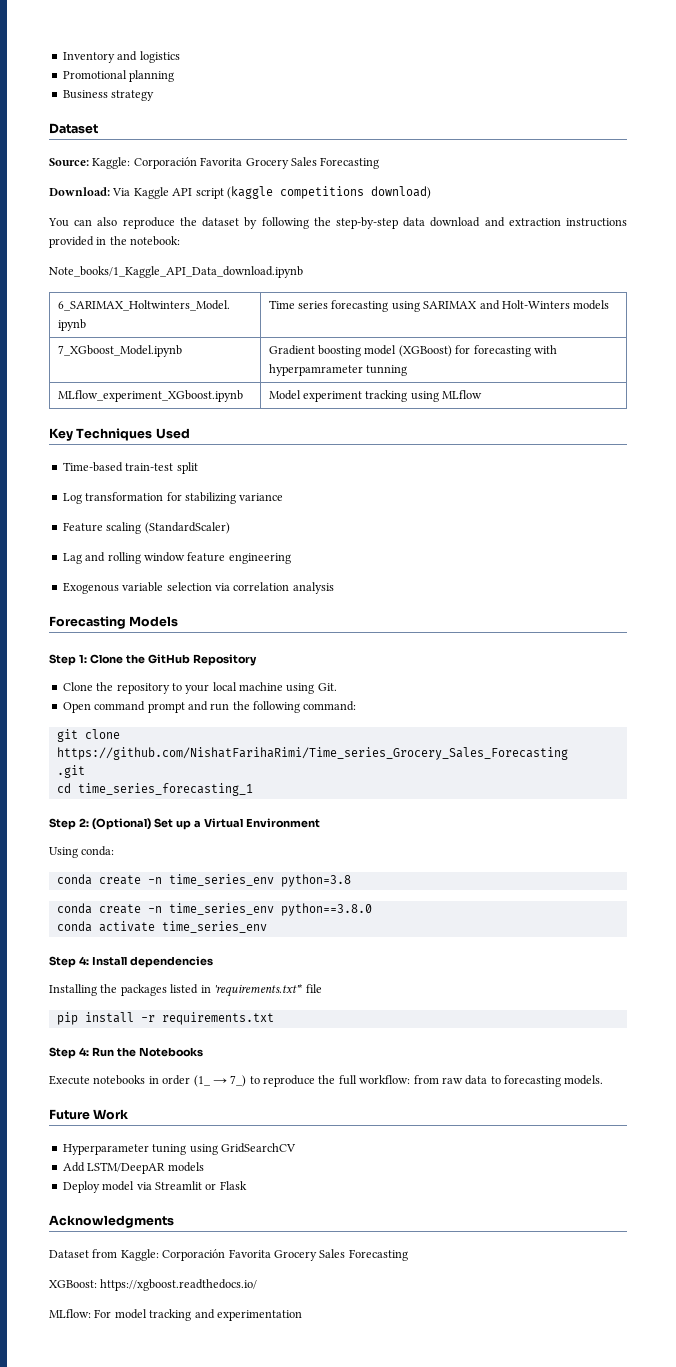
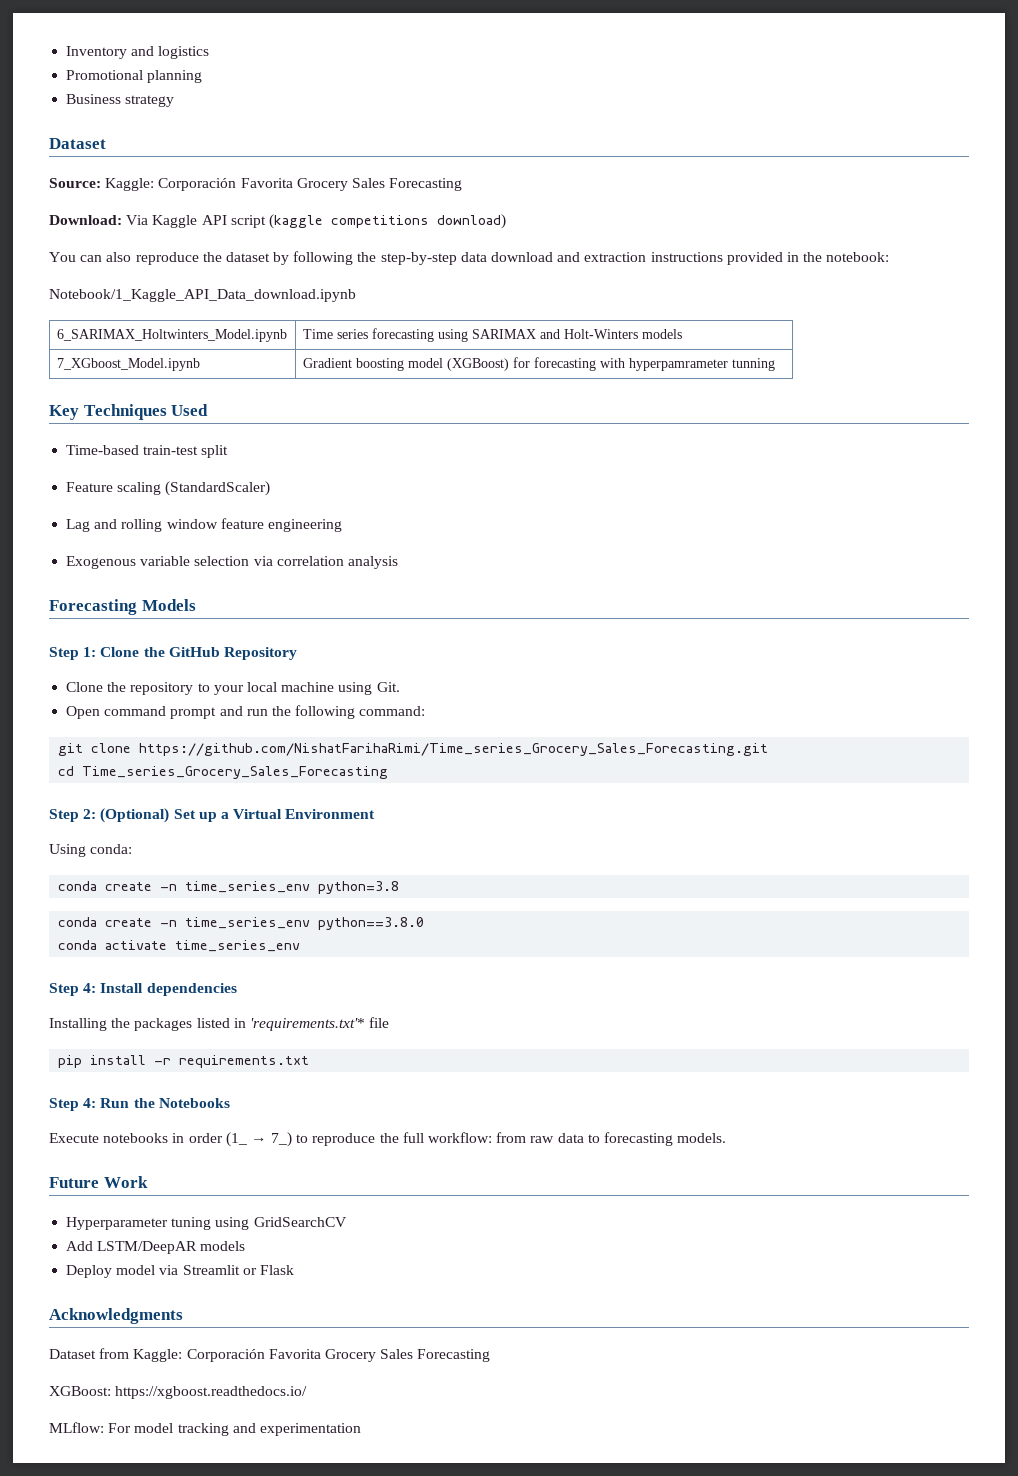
[49,266,303,278] Note_books/1_Kaggle_API_Data_download.ipynb -> [49,289,356,302] Notebook/1_Kaggle_API_Data_download.ipynb
[57,390,243,402] [268,390,483,402] // MLflow_experiment_XGboost.ipynb | Model experiment tracking using MLflow -> (775, 364) none
[62,492,284,504] // Log transformation for stabilizing variance -> (229, 451) none
[56,747,568,760] [56,765,85,778] https://github.com/NishatFarihaRimi/Time_series_Grocery_Sales_Forecasting // .git -> [139,743,769,756] https://github.com/NishatFarihaRimi/Time_series_Grocery_Sales_Forecasting.git
[77,783,253,796] time_series_forecasting_1 -> [82,766,389,779] Time_series_Grocery_Sales_Forecasting

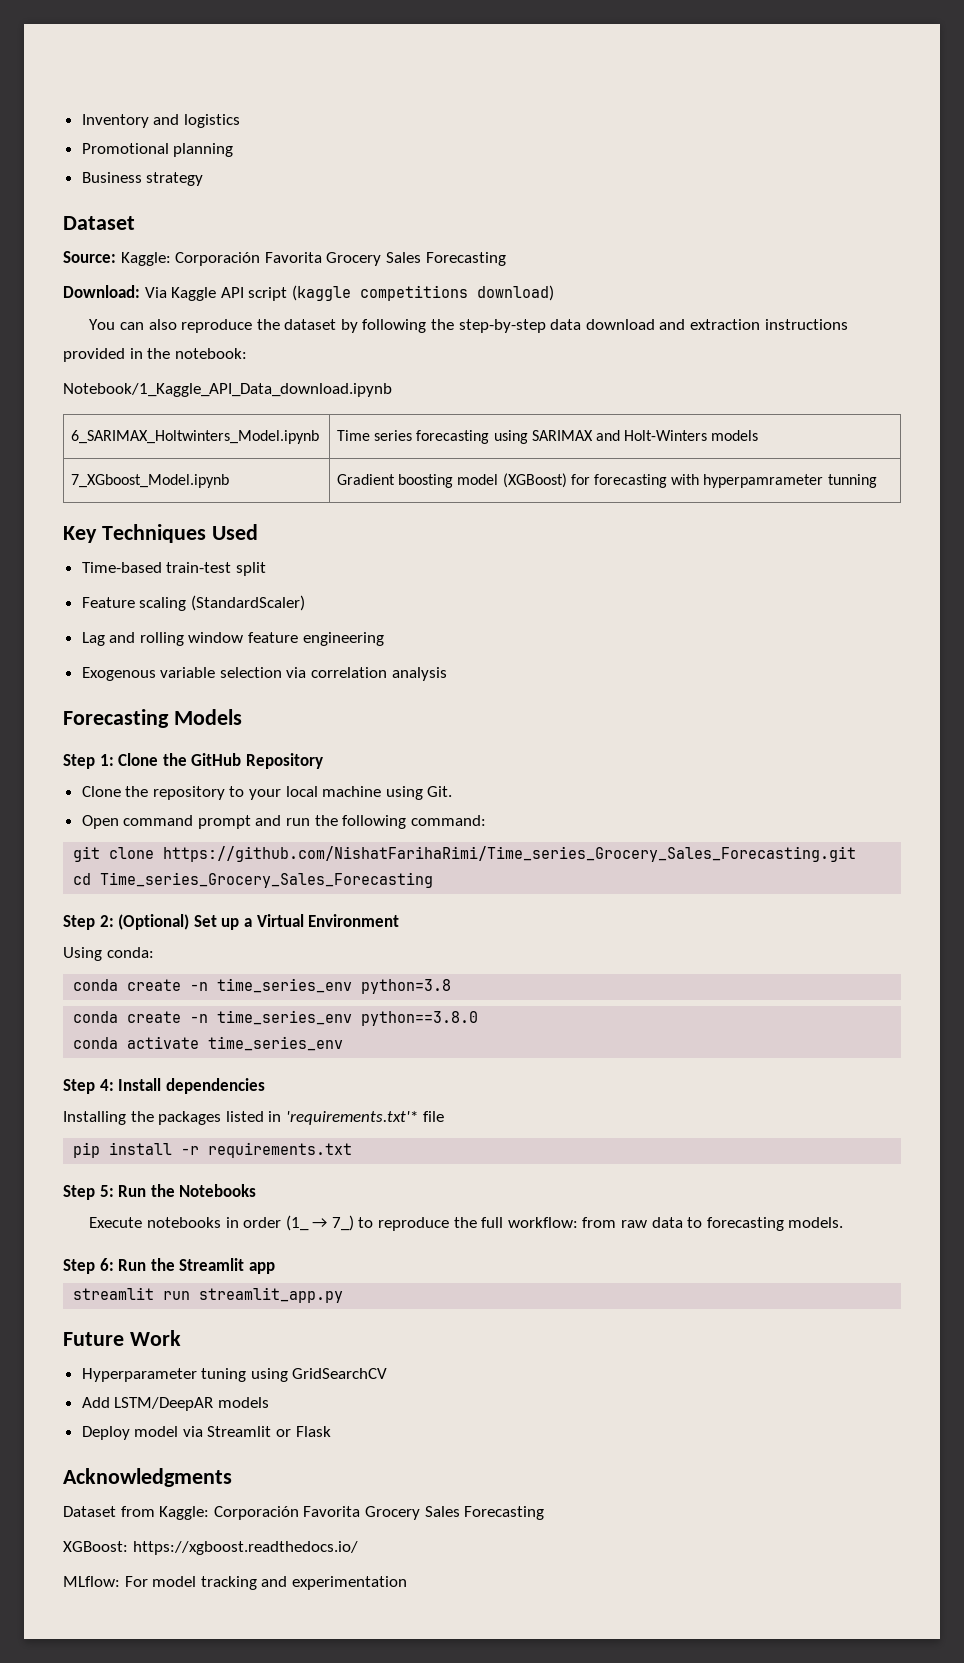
[83,1098,97,1108] 4: -> [99,1185,114,1197] 5:
(727, 1138) none -> [63,1258,275,1274] [73,1287,344,1303] // Step 6: Run the Streamlit app // streamlit run streamlit_app.py

